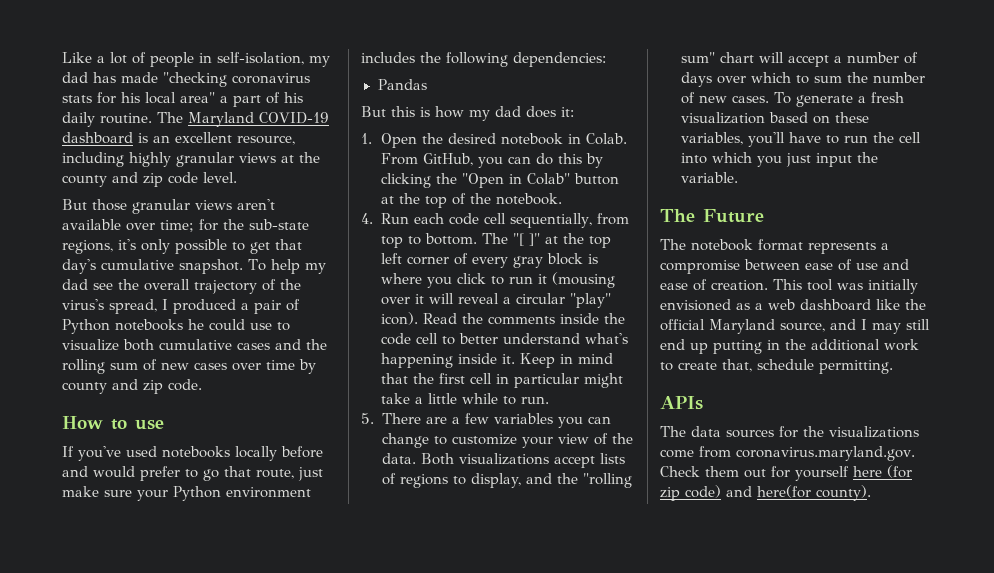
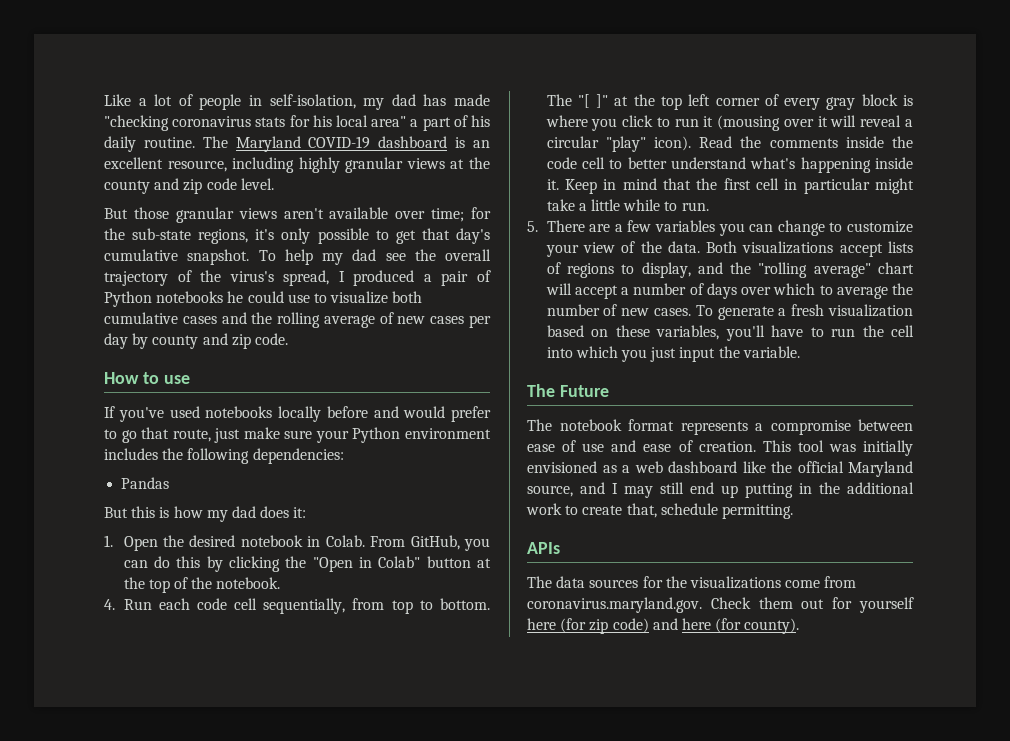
[110,363,138,370] sum -> [323,315,375,328] average
[232,360,295,371] over time -> [468,315,491,328] [104,333,128,349] per day
[680,52,715,63] sum" -> [813,263,871,278] average"
[813,76,842,83] sum -> [836,286,888,299] average
[757,485,811,498] here(for -> [681,618,742,633] here (for

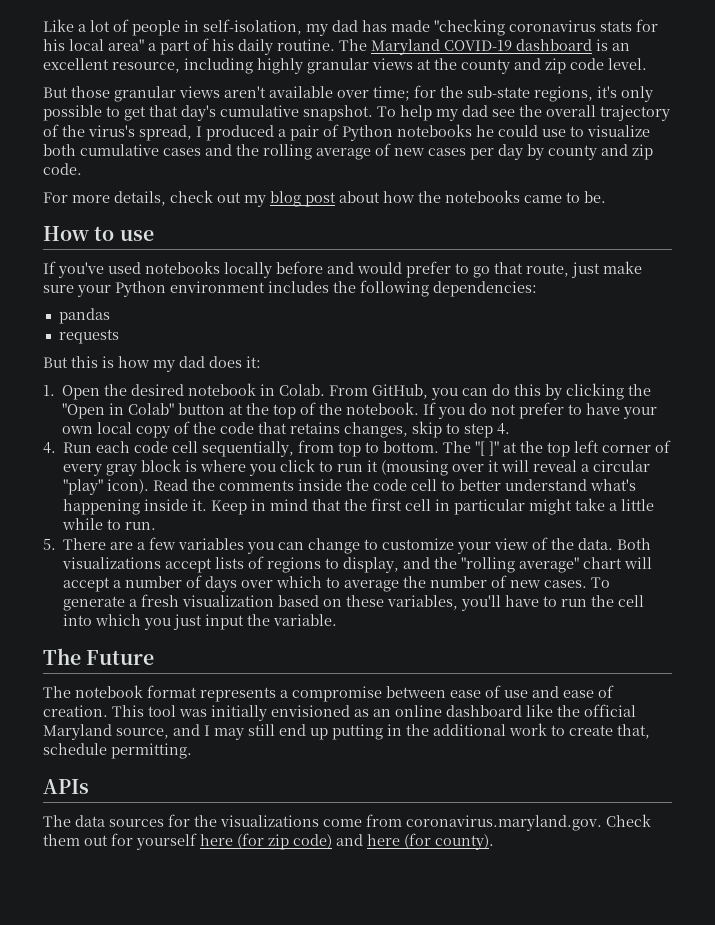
(288, 339) none -> [43,190,606,207] // For more details, check out my blog post about how the notebooks came to be.
[121,477,170,489] Pandas -> [58,308,110,324] [58,329,119,344] pandas // requests
(281, 583) none -> [423,402,658,419] [62,421,511,438] If you do not prefer to have your own local copy of the code that retains changes, skip to step 4.
[622,461,663,473] a web -> [373,705,442,717] an online

